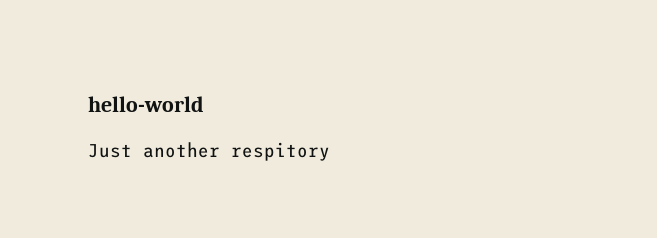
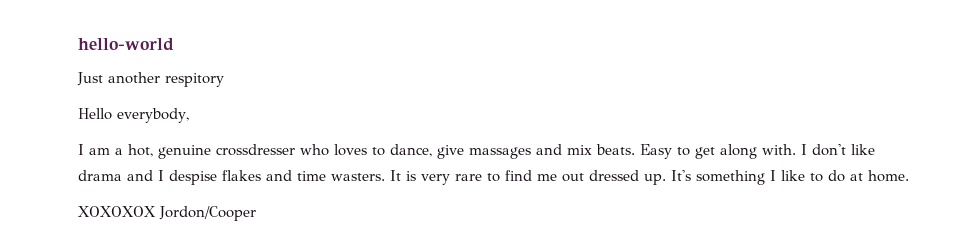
(330, 151) none -> [78,108,189,123] [78,144,875,159] [78,170,909,185] [78,206,256,221] // Hello everybody, // I am a hot, genuine crossdresser who loves to dance, give massages and mix beats. Easy to get along with. I don't like drama and I despise flakes and time wasters. It is very rare to find me out dressed up. It's something I like to do at home. // XOXOXOX Jordon/Cooper

